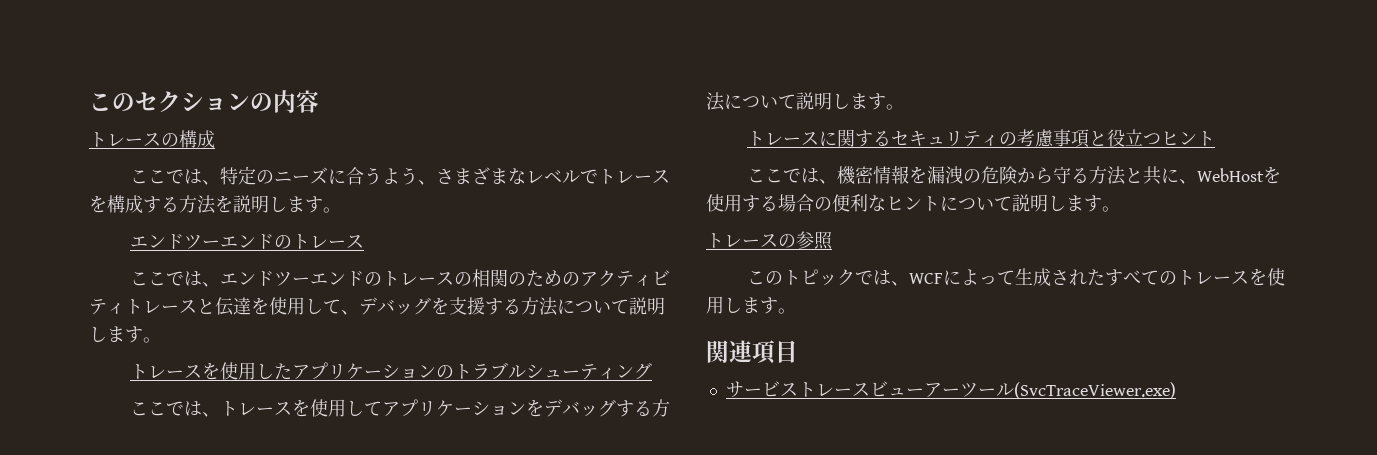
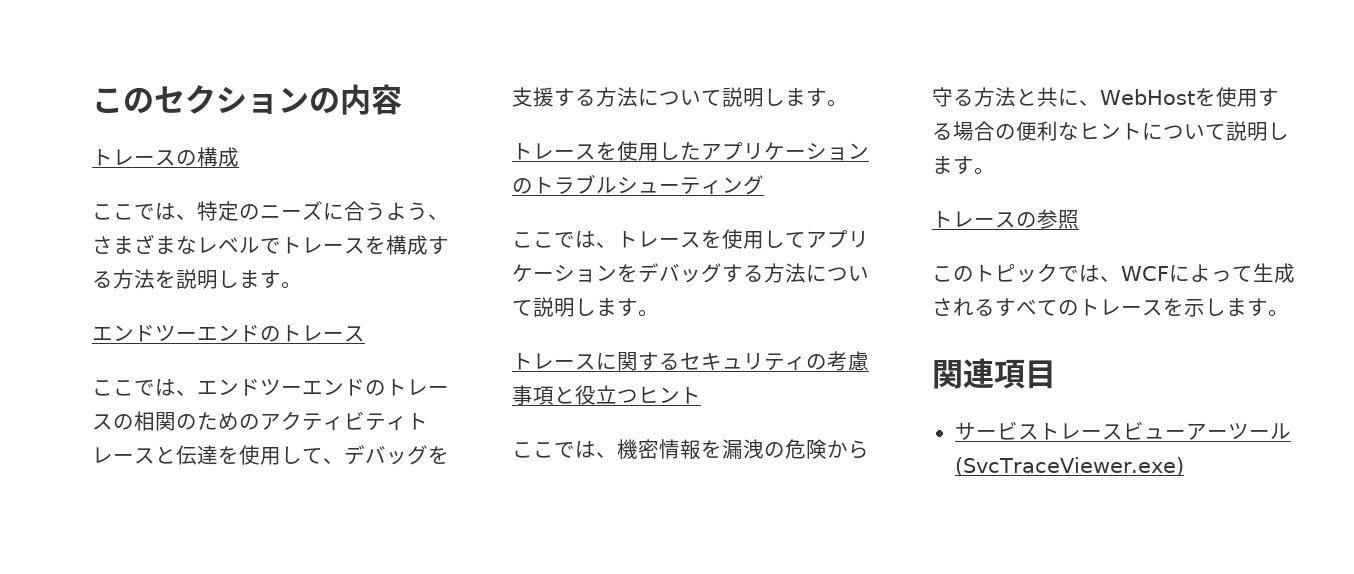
[1087,269,1106,286] た -> [974,299,995,316] る
[1267,268,1286,286] [706,296,724,314] 使用 -> [1184,299,1205,317] 示

